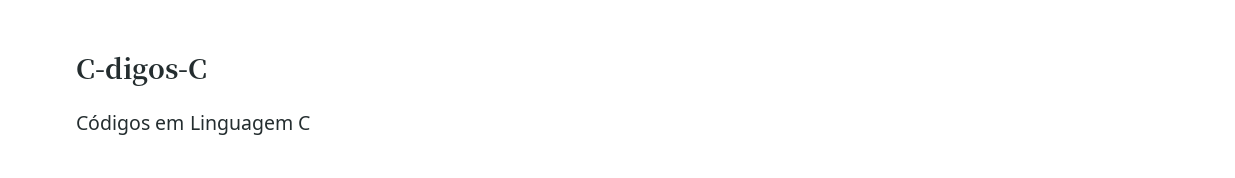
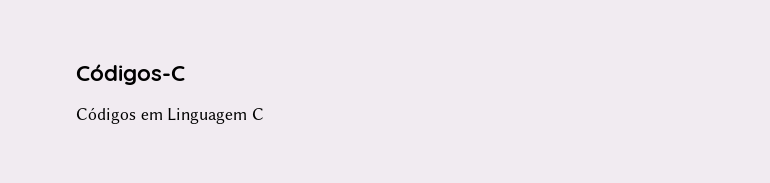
[76,56,207,86] C-digos-C -> [76,64,185,85] Códigos-C

